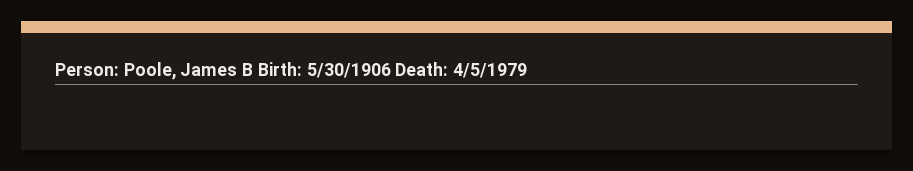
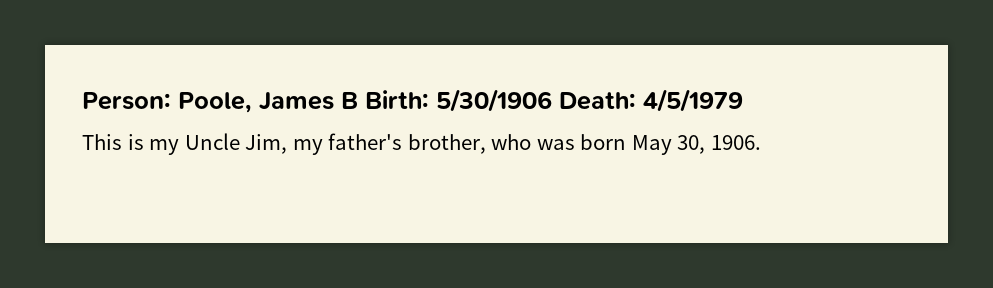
(528, 70) none -> [82,133,761,155] // This is my Uncle Jim, my father's brother, who was born May 30, 1906.

